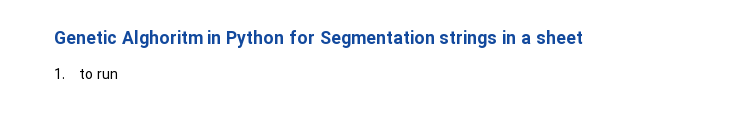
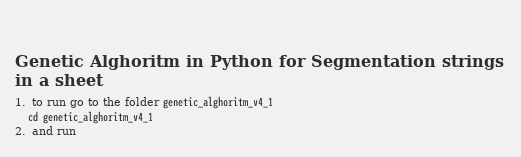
(118, 75) none -> [69,96,273,109] [27,111,153,124] [15,126,76,135] go to the folder genetic_alghoritm_v4_1 // cd genetic_alghoritm_v4_1 // 2. and run

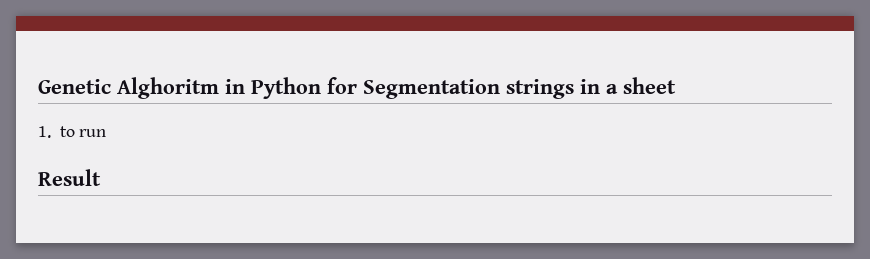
[69,96,273,109] [27,111,153,124] [15,126,76,135] go to the folder genetic_alghoritm_v4_1 // cd genetic_alghoritm_v4_1 // 2. and run -> [38,169,101,186] // Result

